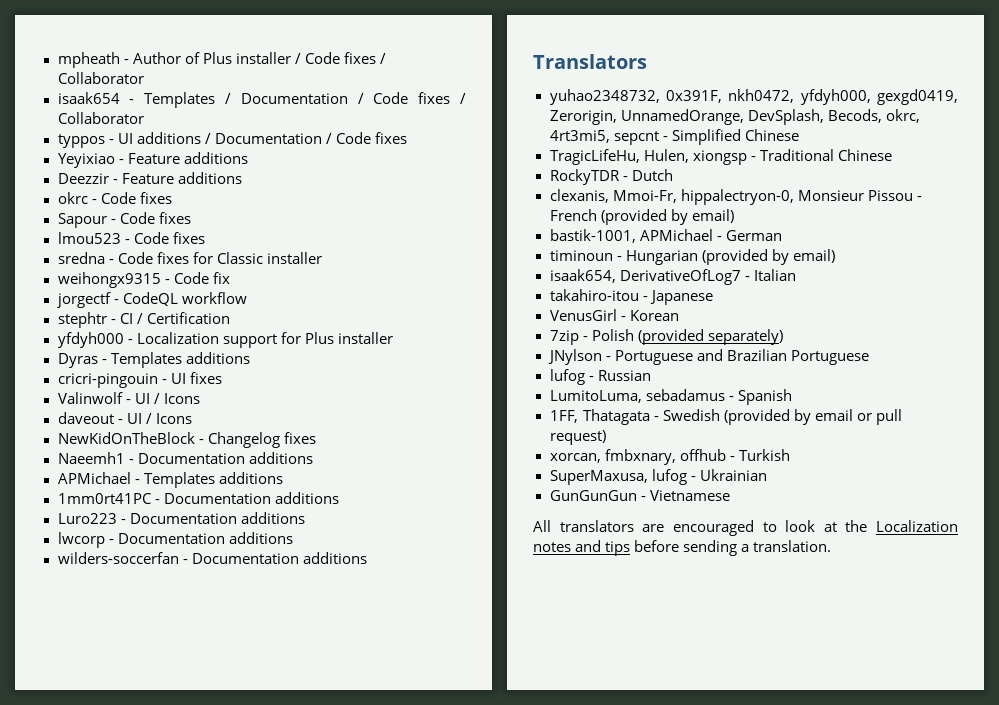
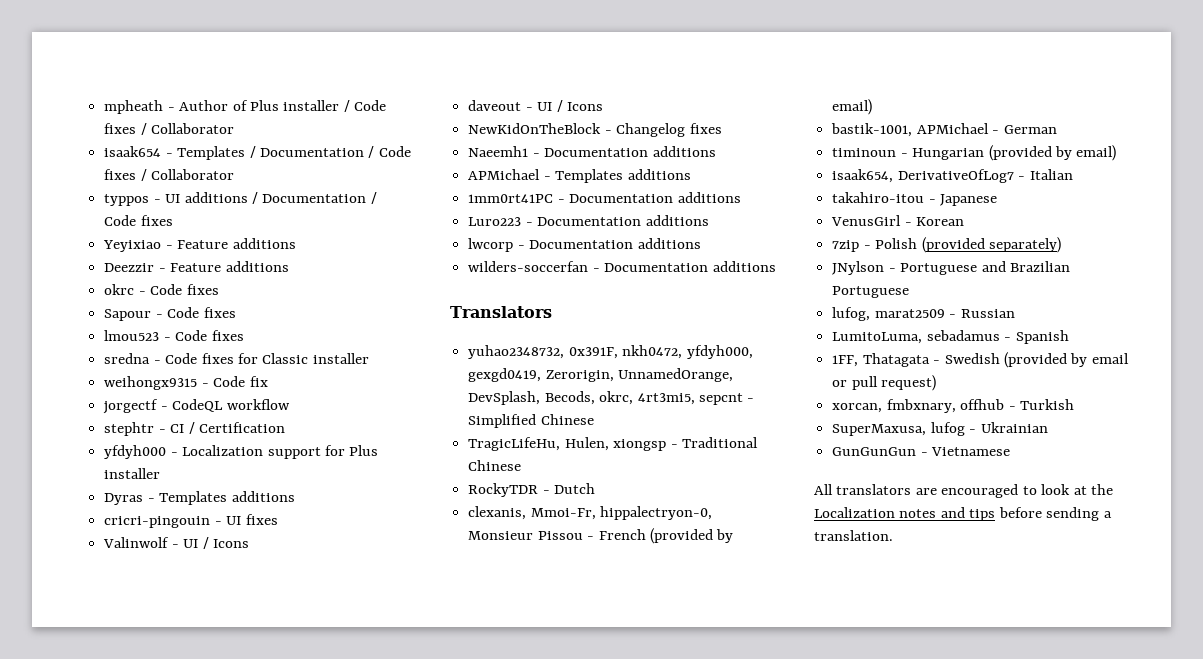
[549,369,585,385] lufog -> [832,307,945,321] lufog, marat2509

